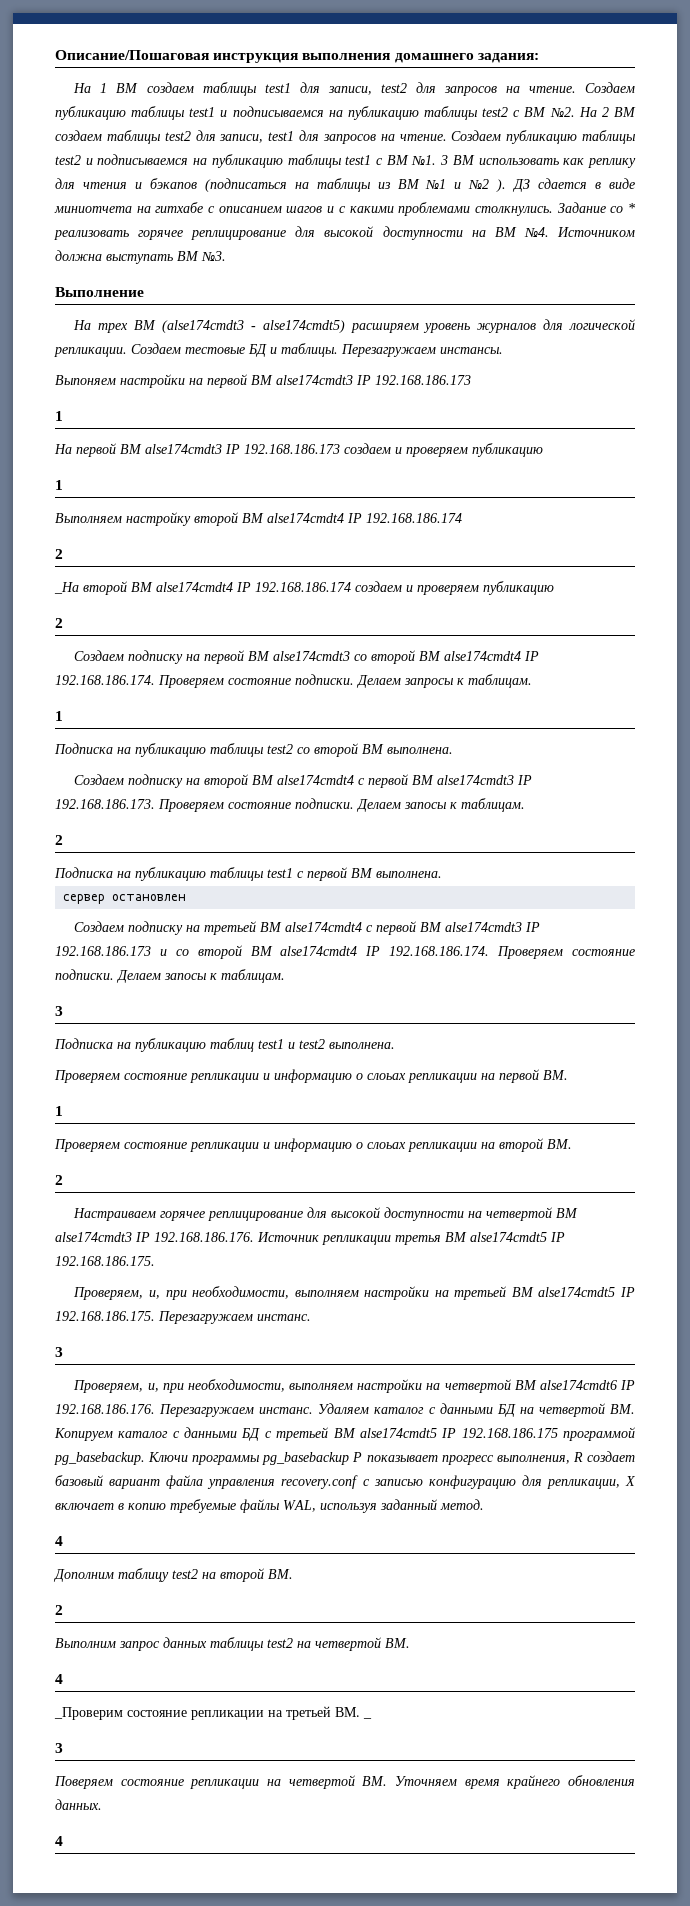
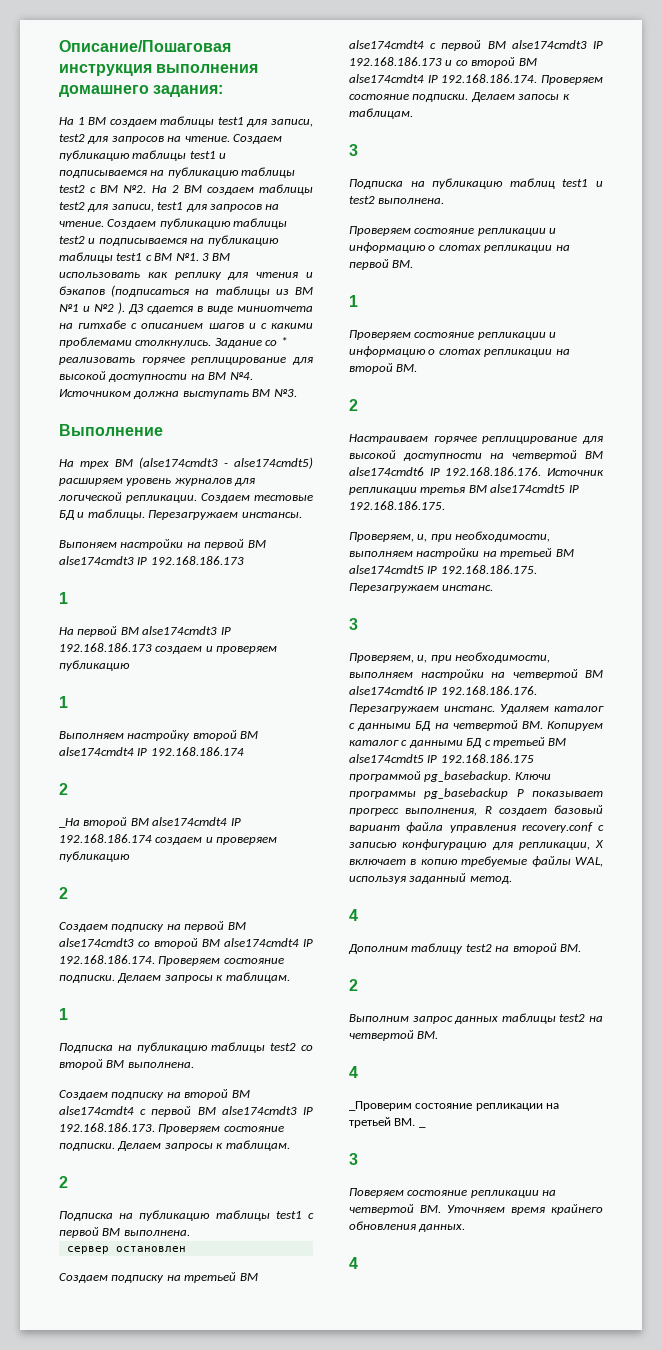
[404,802,446,809] запосы -> [164,1143,213,1151] запросы
[367,1073,406,1080] слоьах -> [438,245,481,251] слотах
[367,1142,406,1149] слоьах -> [438,349,481,355] слотах
[55,1232,132,1242] alse174cmdt3 -> [349,467,424,476] alse174cmdt6

